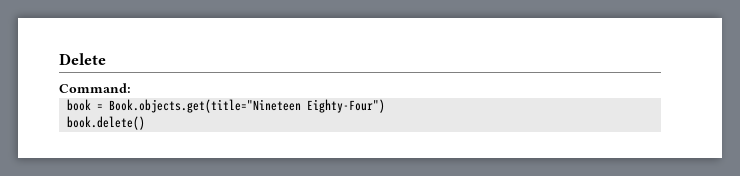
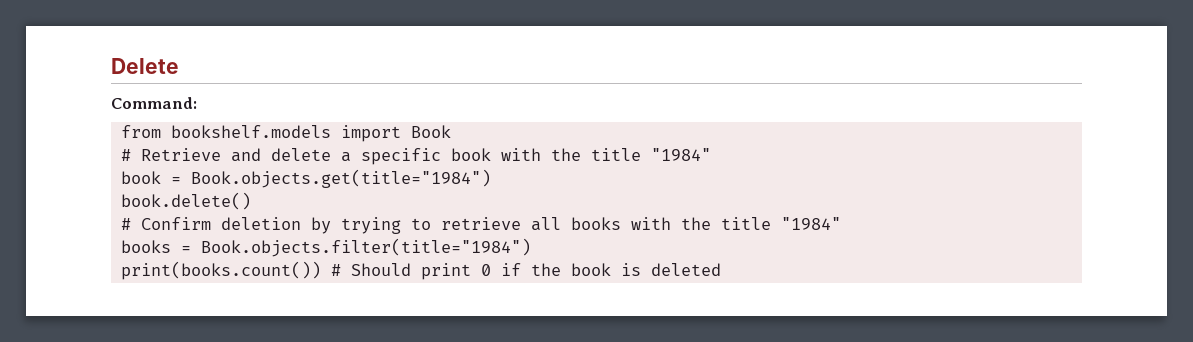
(131, 88) none -> [120,125,451,142] [120,148,711,165] // from bookshelf.models import Book // # Retrieve and delete a specific book with the title "1984"
[109,99,386,113] Book.objects.get(title="Nineteen Eighty-Four") -> [190,169,491,188] Book.objects.get(title="1984")
(146, 123) none -> [120,217,841,234] [120,238,531,257] [120,261,721,280] // # Confirm deletion by trying to retrieve all books with the title "1984" // books = Book.objects.filter(title="1984") // print(books.count()) # Should print 0 if the book is deleted

